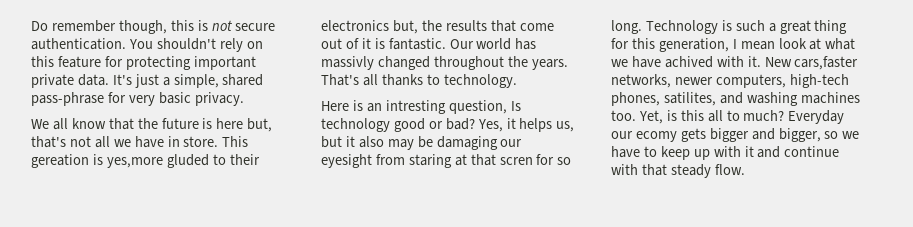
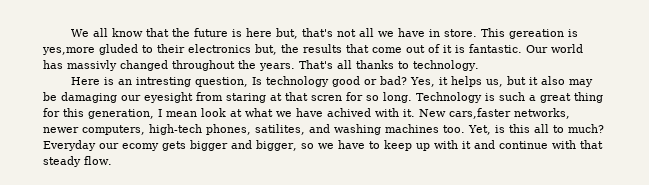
[31,20,276,34] [31,38,263,52] [31,56,256,70] [31,74,264,88] [31,92,244,106] Do remember though, this is not secure authentication. You shouldn't rely on this feature for protecting important private data. It's just a simple, shared pass-phrase for very basic privacy. // -> (70, 33) none

